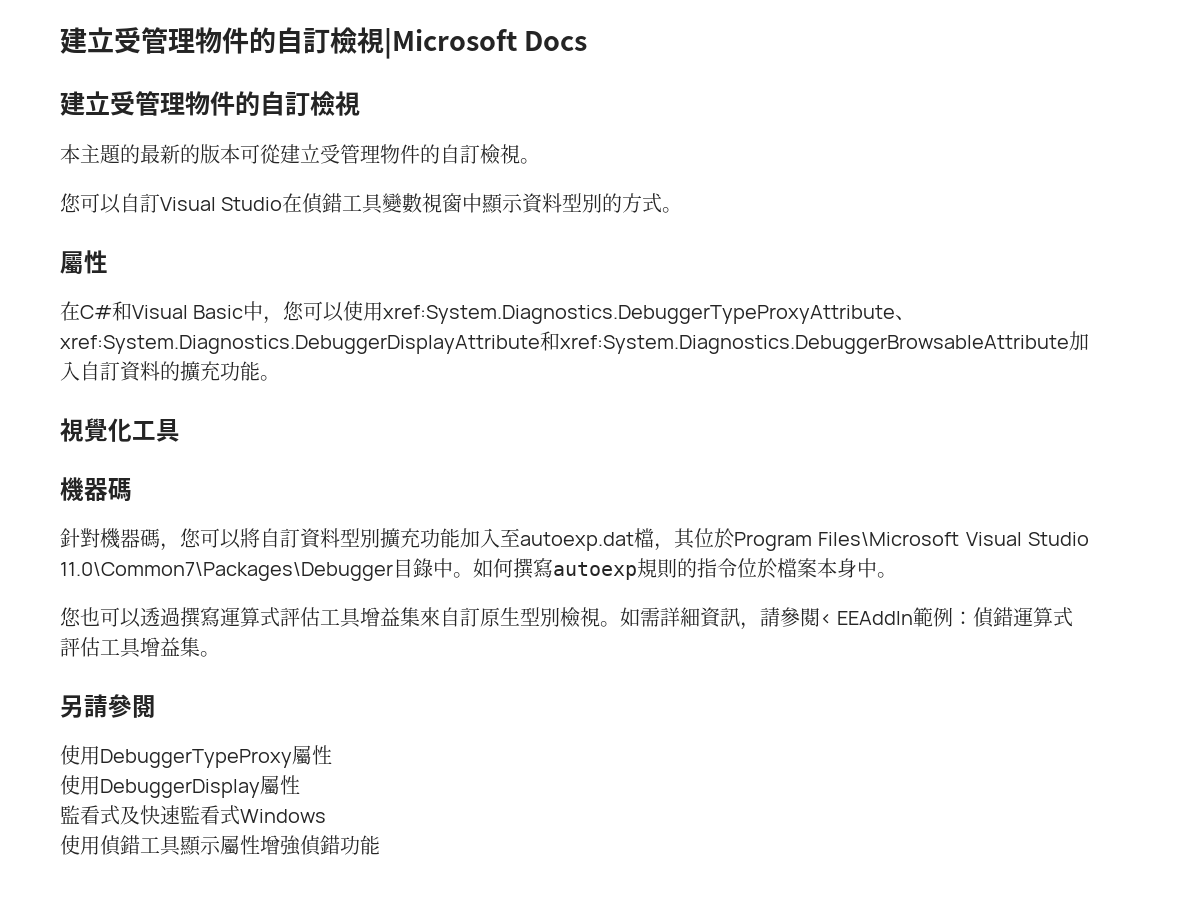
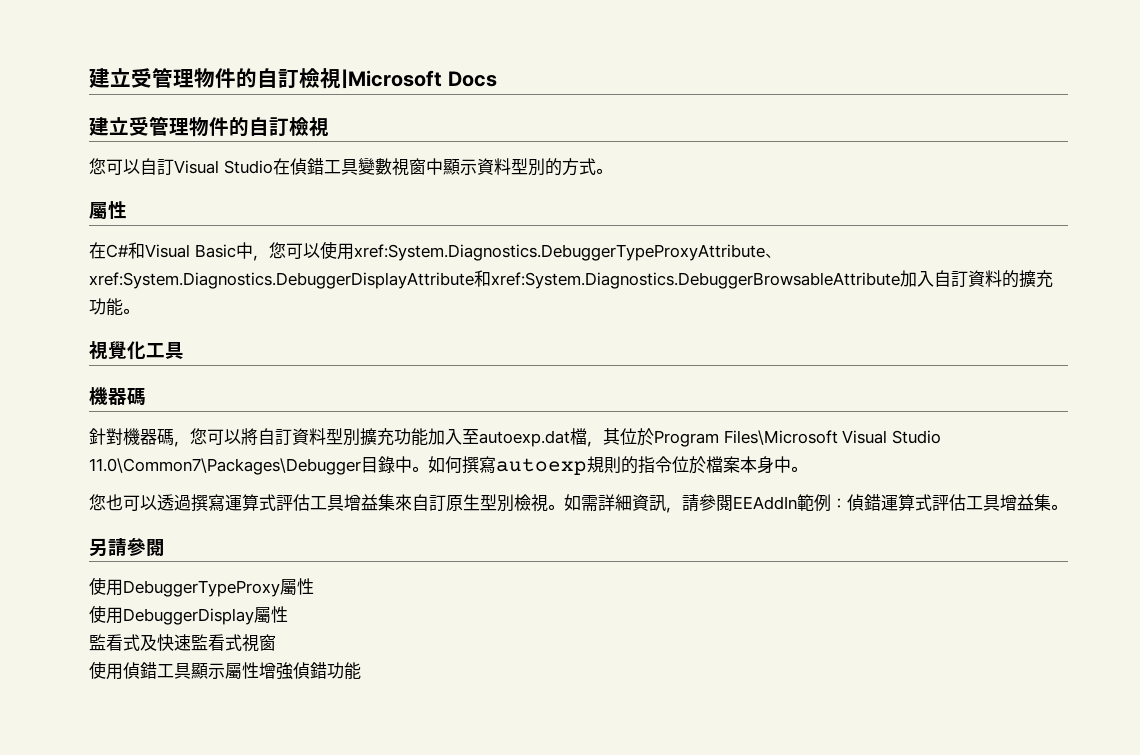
[60,144,540,165] // 本主題的最新的版本可從建立受管理物件的自訂檢視。 -> (329, 127) none
[820,614,832,625] < -> (733, 503) none
[240,809,326,823] Windows -> [242,634,276,652] 視窗

